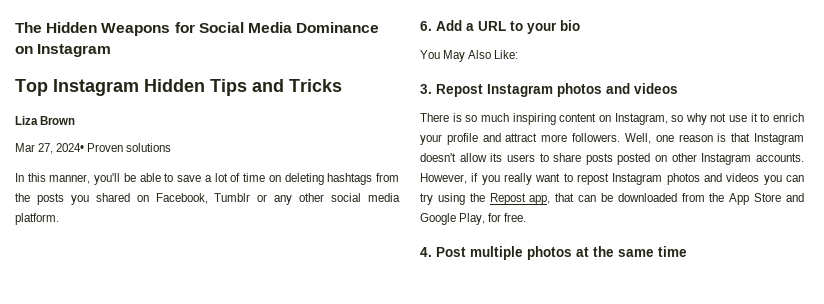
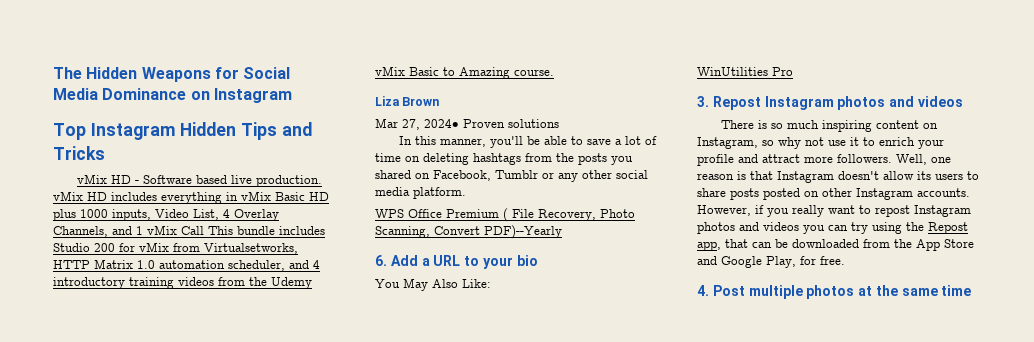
(342, 85) none -> [77,174,323,187] [53,191,329,204] [53,209,279,221] [53,225,325,237] [53,242,298,254] [53,259,320,271] [53,277,312,289] [375,66,554,79] // vMix HD - Software based live production. vMix HD includes everything in vMix Basic HD plus 1000 inputs, Video List, 4 Overlay Channels, and 1 vMix Call This bundle includes Studio 200 for vMix from Virtualsetworks, HTTP Matrix 1.0 automation scheduler, and 4 introductory training videos from the Udemy vMix Basic to Amazing course.
(59, 219) none -> [375,208,635,222] [375,225,562,239] // WPS Office Premium ( File Recovery, Photo Scanning, Convert PDF)--Yearly
(519, 54) none -> [697,67,793,76] // WinUtilities Pro

